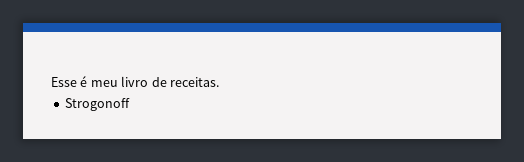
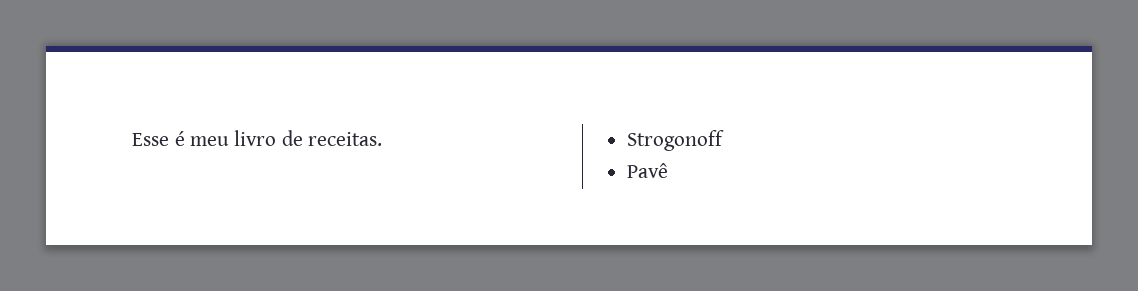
(130, 104) none -> [627,163,669,178] // Pavê

